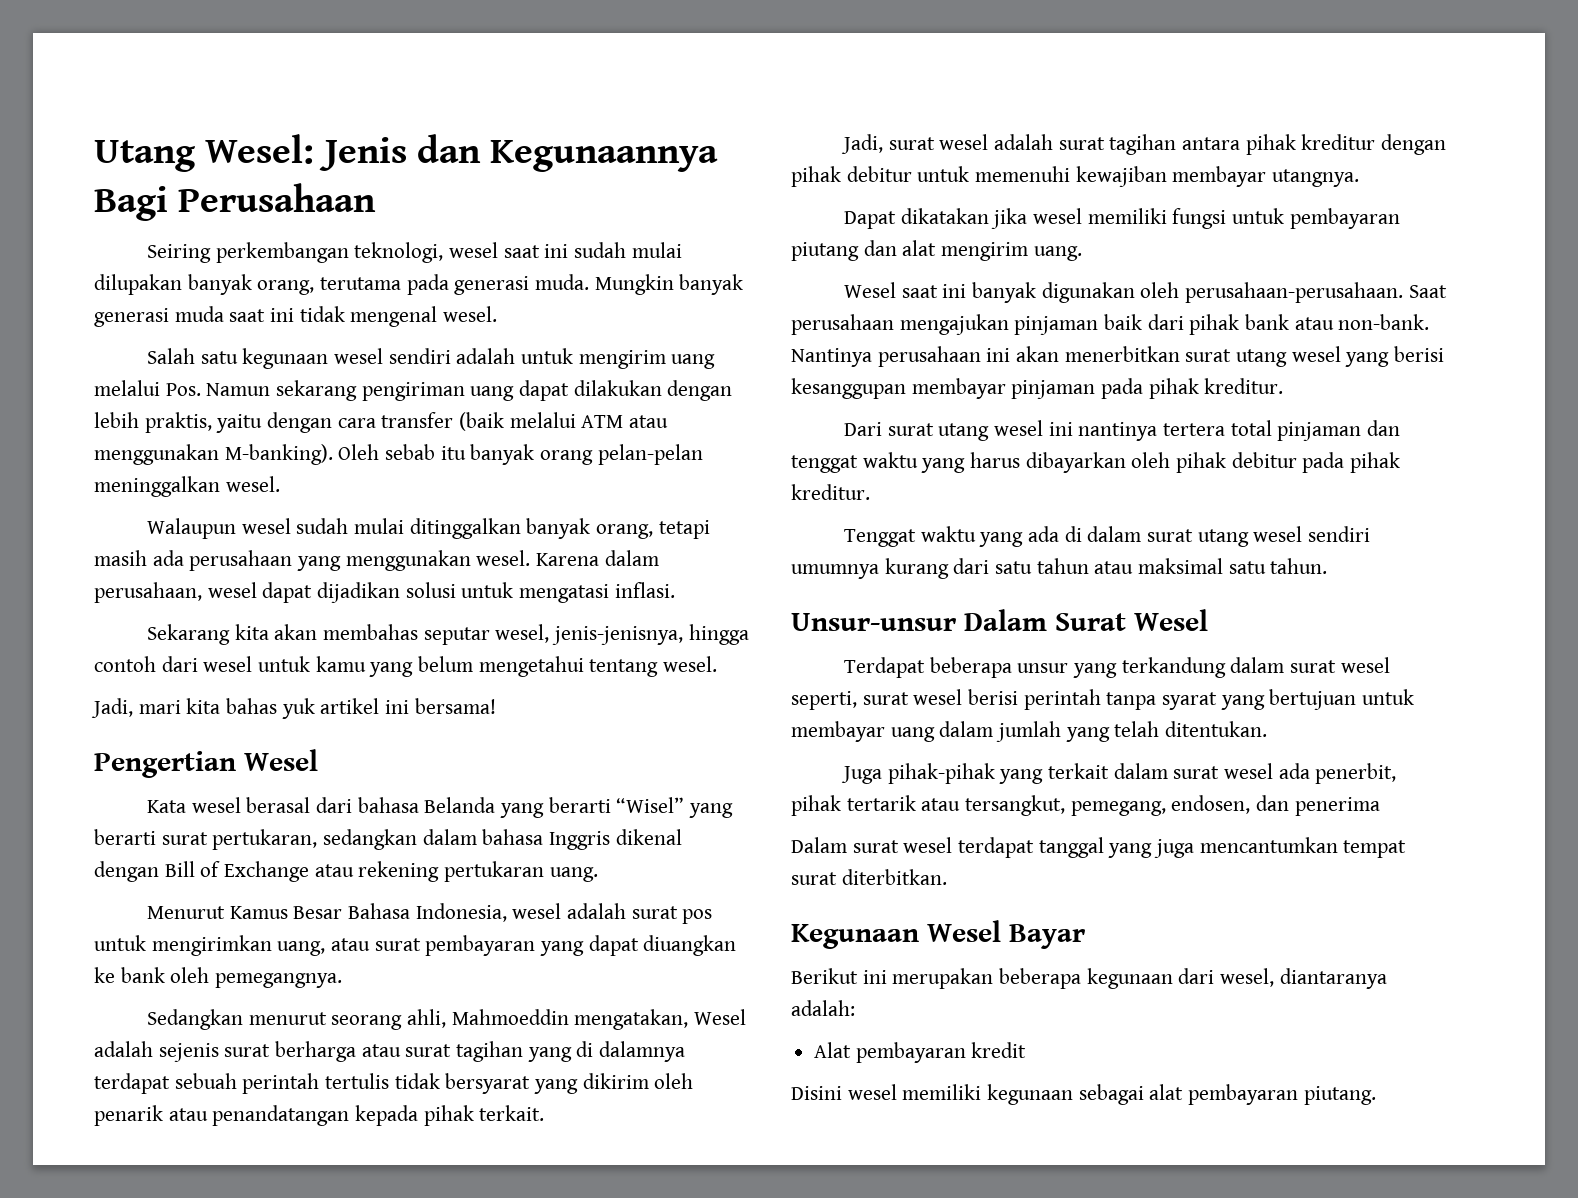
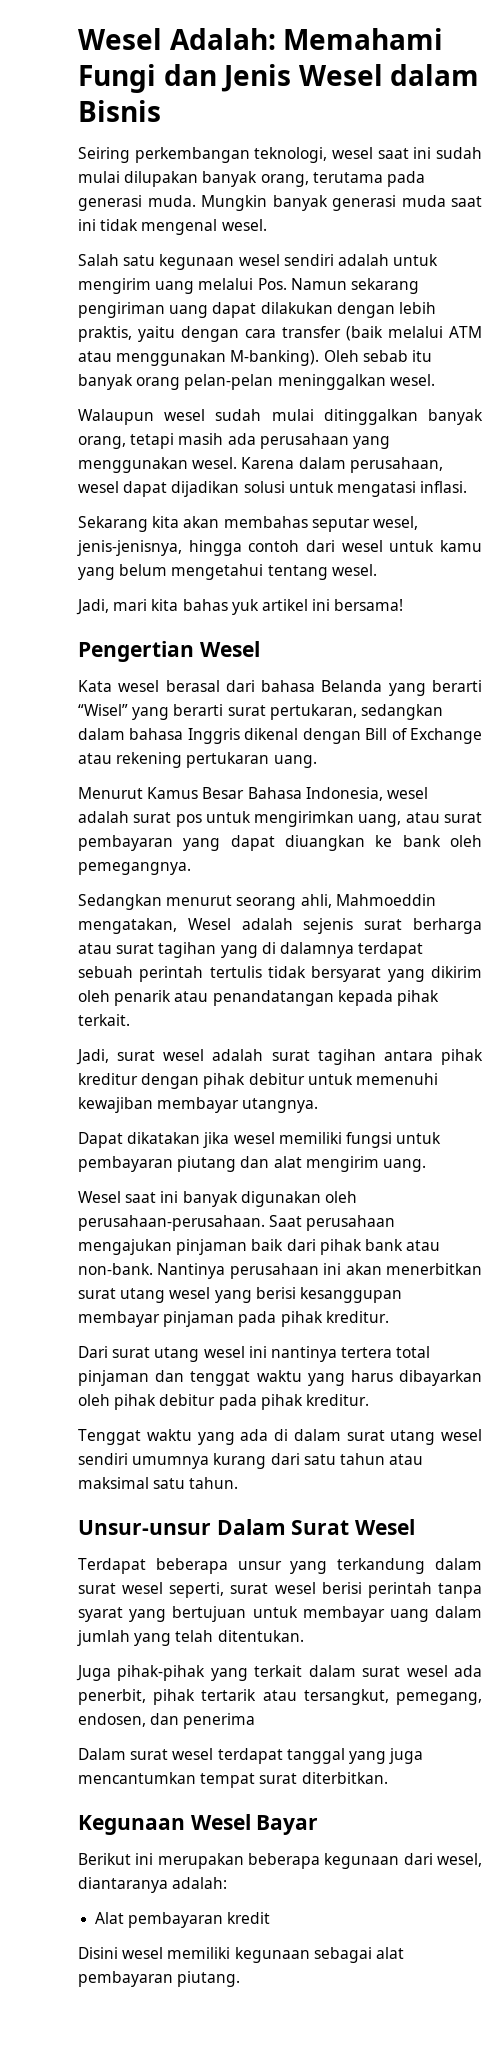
[94,134,719,172] [94,183,377,221] Utang Wesel: Jenis dan Kegunaannya Bagi Perusahaan -> [78,28,444,50] [78,64,480,93] [78,100,161,122] Wesel Adalah: Memahami Fungi dan Jenis Wesel dalam Bisnis

